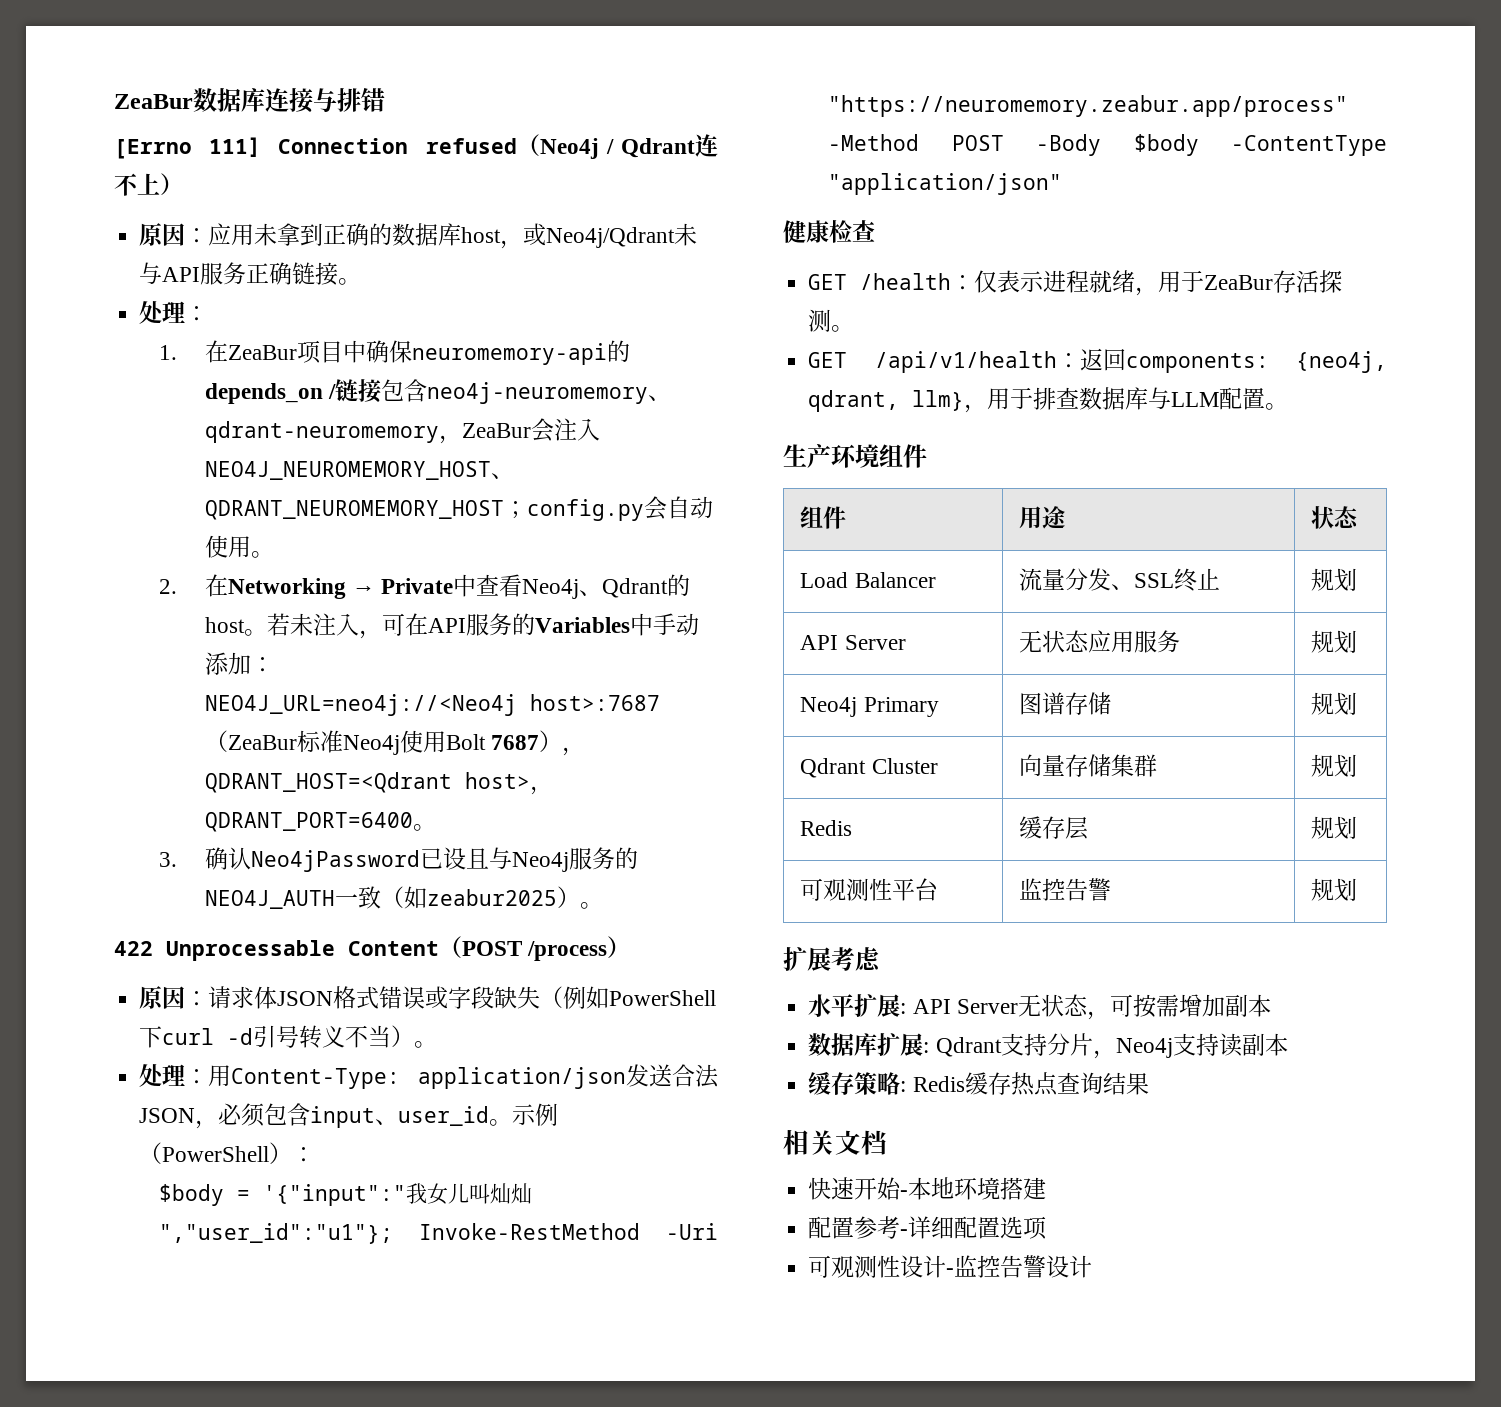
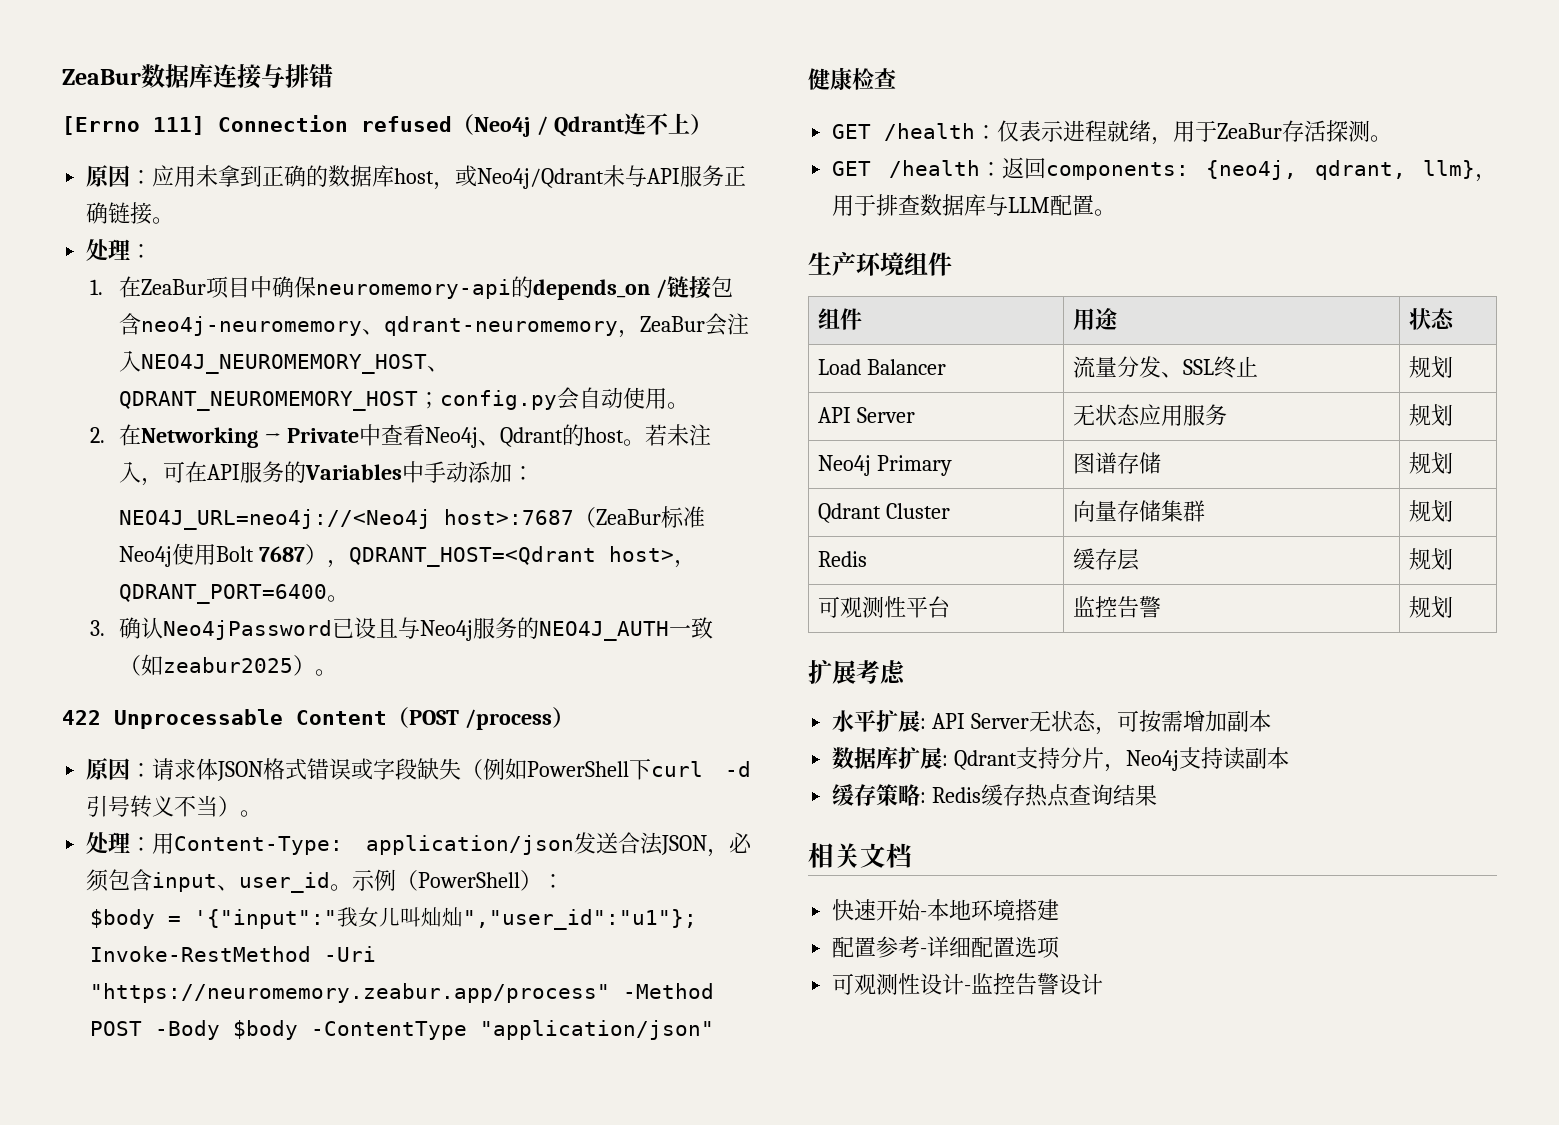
[874,351,1057,373] /api/v1/health -> [888,160,980,178] /health

